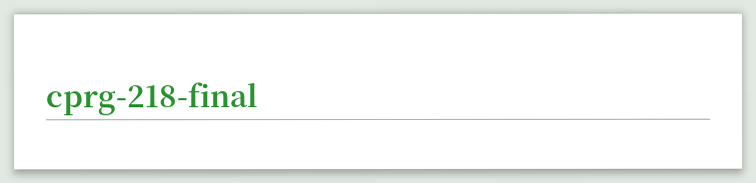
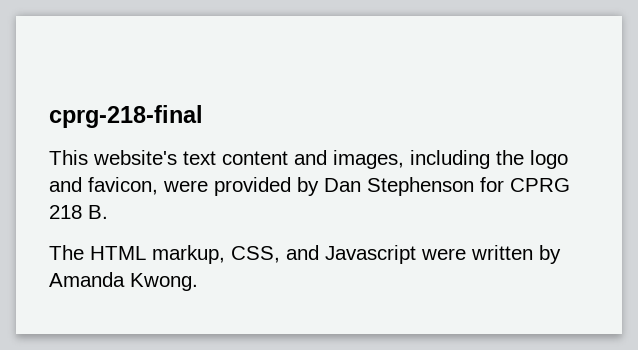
(258, 99) none -> [49,150,568,169] [49,177,570,196] [49,205,108,219] [49,245,561,264] [49,272,198,291] // This website's text content and images, including the logo and favicon, were provided by Dan Stephenson for CPRG 218 B. // The HTML markup, CSS, and Javascript were written by Amanda Kwong.

